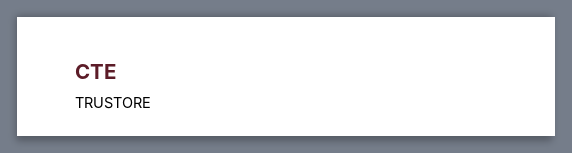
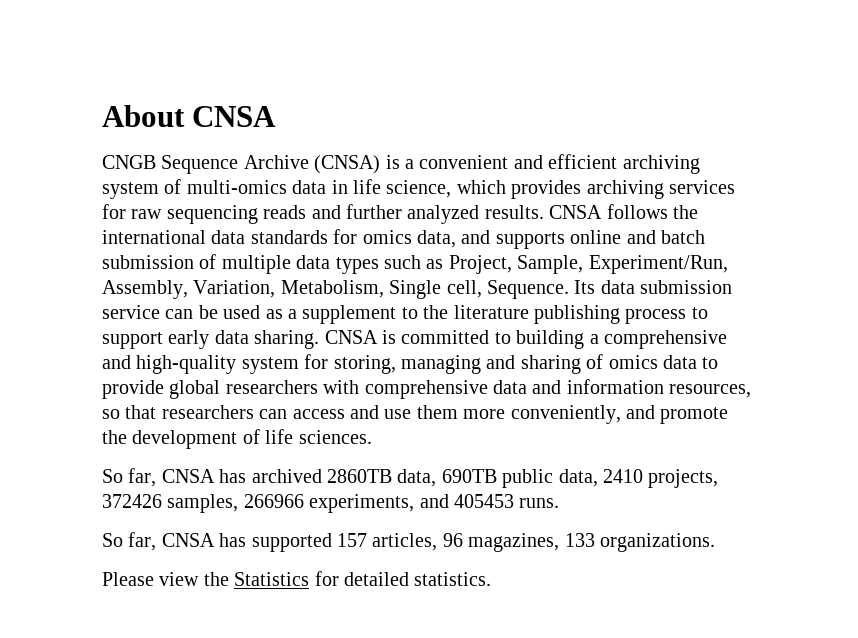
[75,64,116,79] [75,97,151,109] CTE // TRUSTORE -> [102,105,277,127] [102,154,700,174] [102,179,735,199] [102,204,698,224] [102,229,705,249] [102,254,728,274] [102,280,733,299] [102,305,708,324] [102,330,727,349] [102,354,719,374] [102,379,752,399] [102,405,729,424] [102,429,372,449] [102,468,719,488] [102,494,560,513] [102,532,715,552] [102,571,492,586] About CNSA // CNGB Sequence Archive (CNSA) is a convenient and efficient archiving system of multi-omics data in life science, which provides archiving services for raw sequencing reads and further analyzed results. CNSA follows the international data standards for omics data, and supports online and batch submission of multiple data types such as Project, Sample, Experiment/Run, Assembly, Variation, Metabolism, Single cell, Sequence. Its data submission service can be used as a supplement to the literature publishing process to support early data sharing. CNSA is committed to building a comprehensive and high-quality system for storing, managing and sharing of omics data to provide global researchers with comprehensive data and information resources, so that researchers can access and use them more conveniently, and promote the development of life sciences. // So far, CNSA has archived 2860TB data, 690TB public data, 2410 projects, 372426 samples, 266966 experiments, and 405453 runs. // So far, CNSA has supported 157 articles, 96 magazines, 133 organizations. // Please view the Statistics for detailed statistics.

